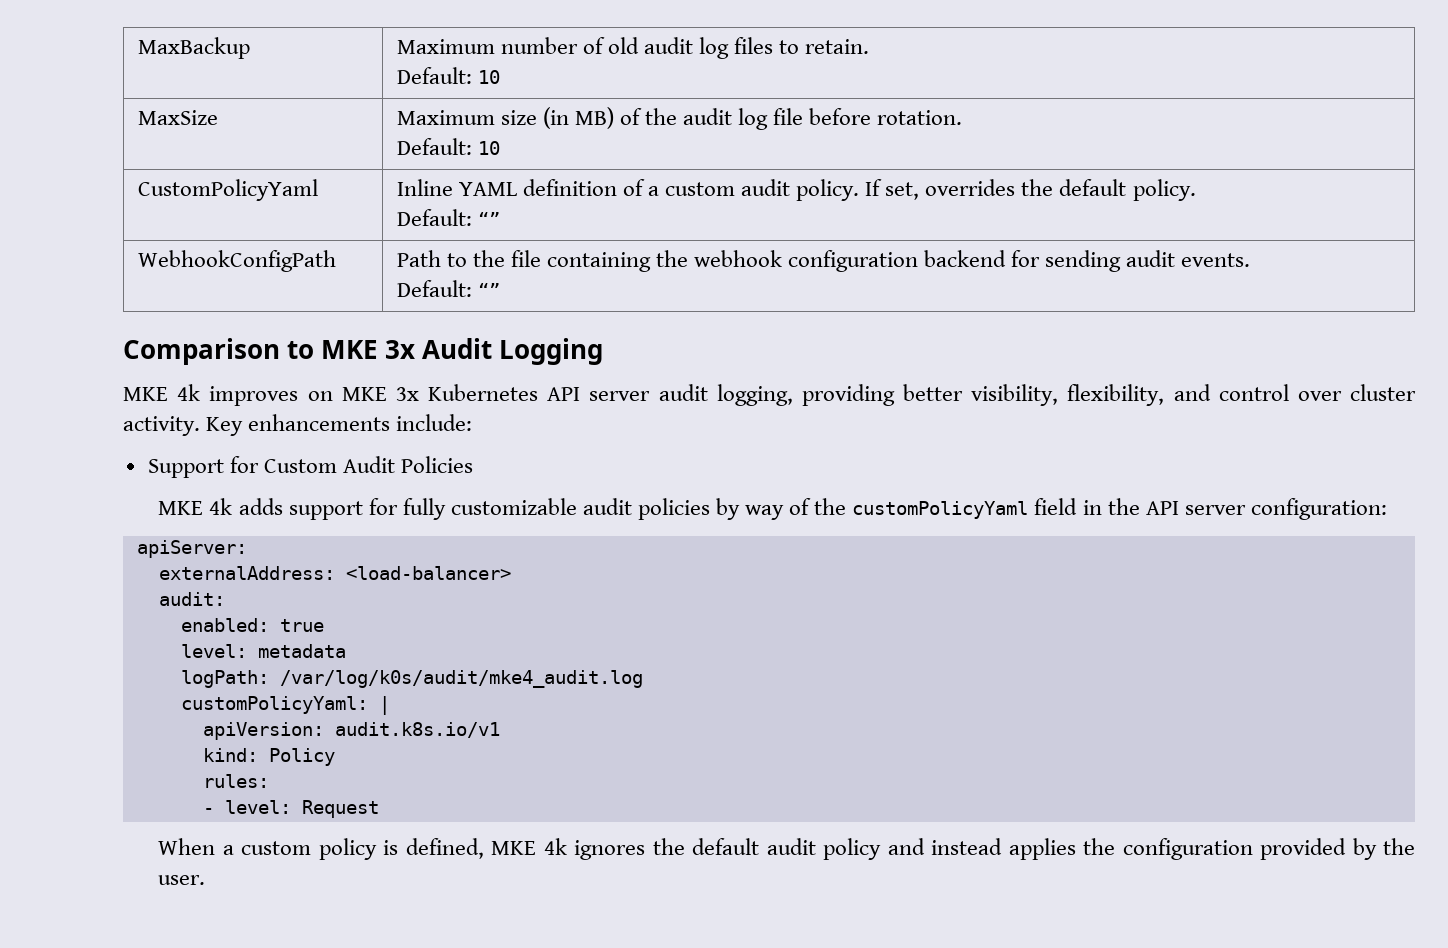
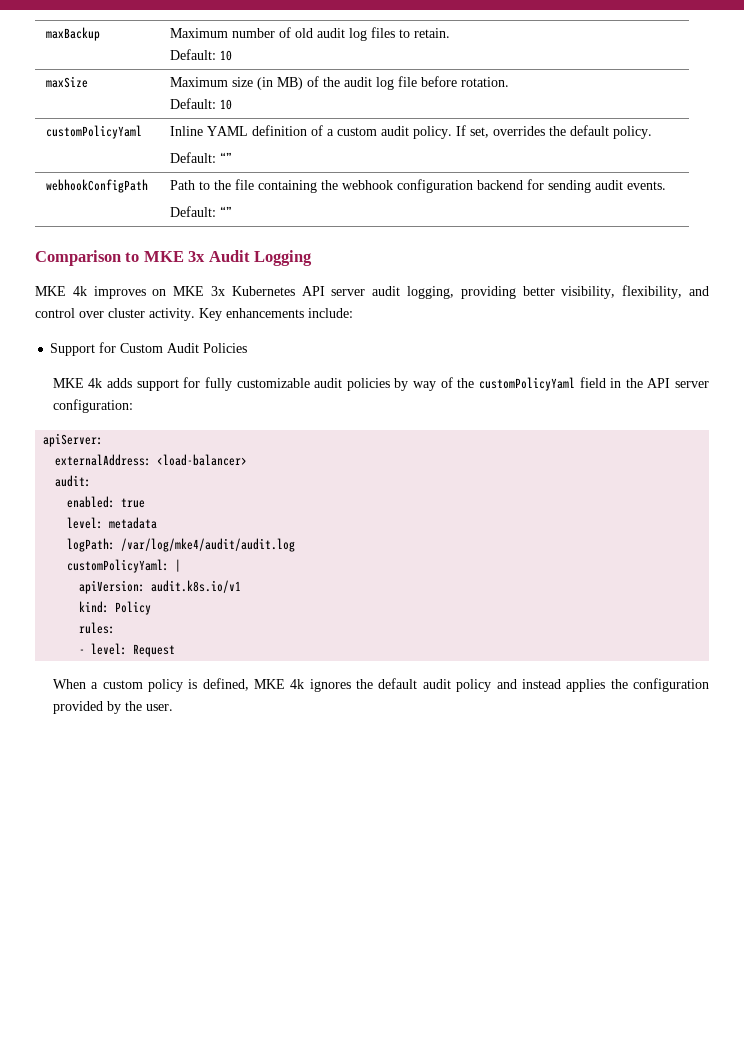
[137,37,250,59] MaxBackup -> [45,27,100,41] maxBackup
[137,110,218,125] MaxSize -> [45,76,88,88] maxSize
[137,179,318,201] CustomPolicyYaml -> [45,125,142,139] customPolicyYaml
[137,250,336,272] WebhookConfigPath -> [45,179,148,193] webhookConfigPath
[279,670,643,688] /var/log/k0s/audit/mke4_audit.log -> [121,538,296,552] /var/log/mke4/audit/audit.log

